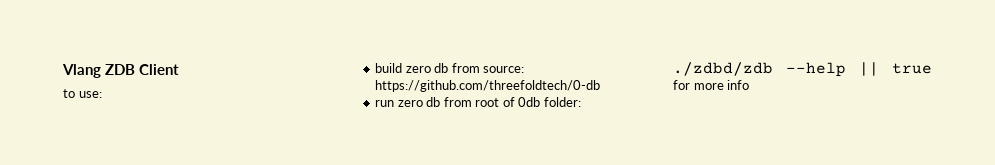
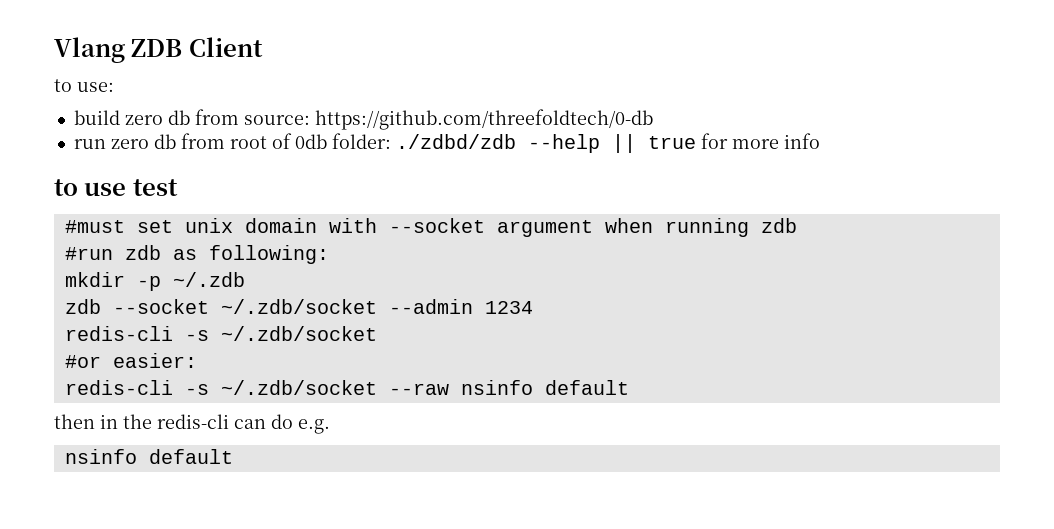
(750, 85) none -> [54,179,178,196] [64,218,797,237] [64,245,329,264] [64,272,245,291] [64,299,533,314] [64,326,377,341] [64,353,197,368] [64,380,629,395] [54,414,330,434] [64,449,233,464] // to use test // #must set unix domain with --socket argument when running zdb // #run zdb as following: // mkdir -p ~/.zdb // zdb --socket ~/.zdb/socket --admin 1234 // redis-cli -s ~/.zdb/socket // #or easier: // redis-cli -s ~/.zdb/socket --raw nsinfo default // then in the redis-cli can do e.g. // nsinfo default

